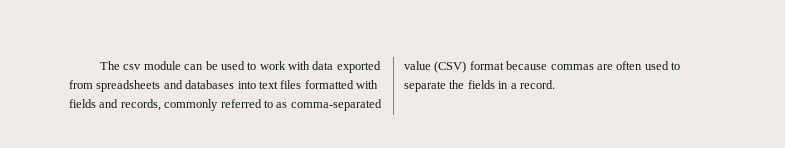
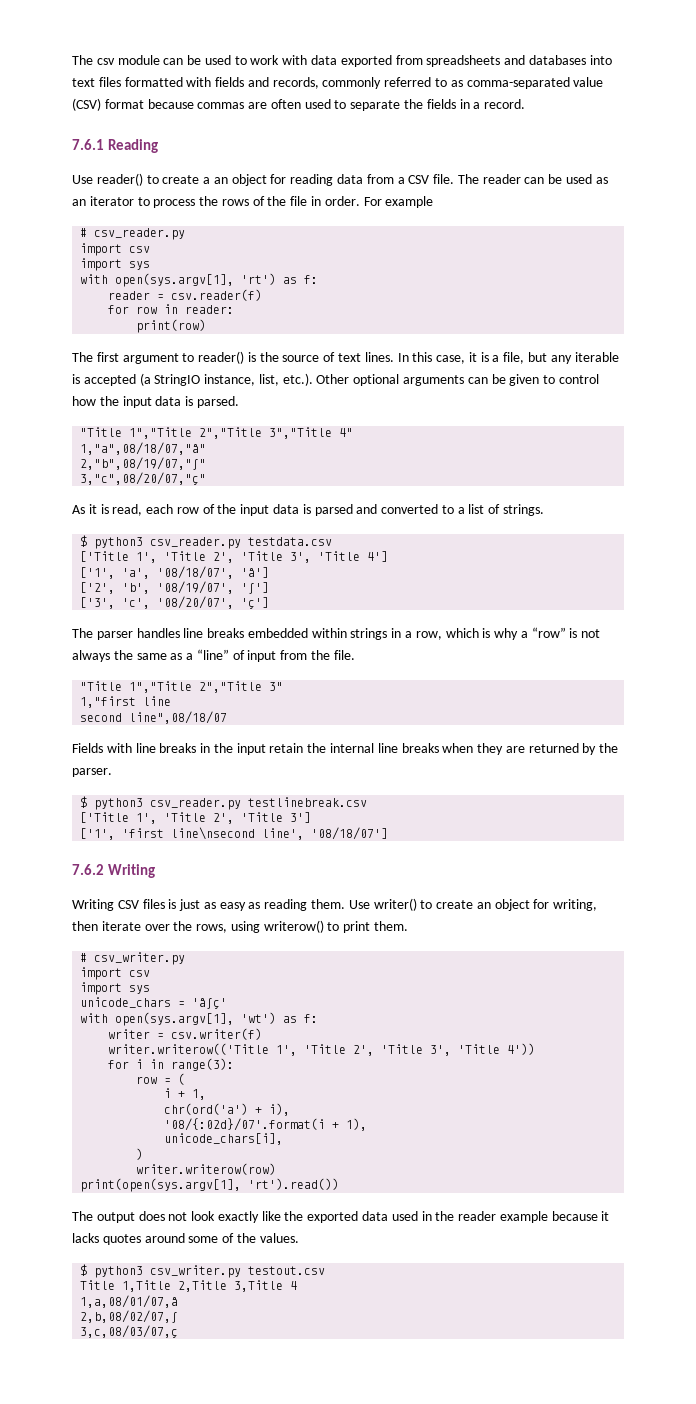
(555, 84) none -> [72,139,158,153] [72,173,608,186] [72,196,434,208] [80,228,186,240] [80,243,151,256] [80,258,151,271] [80,273,319,287] [108,289,263,301] [108,304,235,314] [136,319,207,333] [72,351,619,364] [72,373,599,386] [72,396,239,408] [80,427,354,439] [80,442,207,455] [80,457,207,470] [80,472,207,485] [72,504,545,516] [80,535,333,549] [80,551,389,563] [80,566,270,579] [80,581,270,594] [80,596,270,609] [72,627,601,640] [72,649,355,662] [80,681,284,693] [80,696,172,708] [80,711,228,724] [72,743,619,755] [72,768,112,777] [80,796,368,810] [80,812,312,824] [80,827,389,840] [72,864,155,878] [72,898,598,911] [72,920,409,933] [80,952,186,965] [80,967,151,980] [80,982,151,995] [80,997,228,1009] [80,1012,319,1026] [108,1028,263,1040] [108,1043,536,1056] [108,1058,235,1071] [136,1073,186,1085] [164,1088,207,1100] [164,1103,291,1116] [164,1118,368,1131] [164,1133,284,1145] [136,1148,144,1160] [136,1163,277,1175] [80,1178,340,1192] [72,1211,610,1223] [72,1233,299,1245] [80,1264,326,1278] [80,1280,298,1292] [80,1295,179,1308] [80,1310,179,1323] [80,1325,179,1338] // 7.6.1 Reading // Use reader() to create a an object for reading data from a CSV file. The reader can be used as an iterator to process the rows of the file in order. For example // # csv_reader.py // import csv // import sys // with open(sys.argv[1], 'rt') as f: // reader = csv.reader(f) // for row in reader: // print(row) // The first argument to reader() is the source of text lines. In this case, it is a file, but any iterable is accepted (a StringIO instance, list, etc.). Other optional arguments can be given to control how the input data is parsed. // "Title 1","Title 2","Title 3","Title 4" // 1,"a",08/18/07,"å" // 2,"b",08/19/07,"∫" // 3,"c",08/20/07,"ç" // As it is read, each row of the input data is parsed and converted to a list of strings. // $ python3 csv_reader.py testdata.csv // ['Title 1', 'Title 2', 'Title 3', 'Title 4'] // ['1', 'a', '08/18/07', 'å'] // ['2', 'b', '08/19/07', '∫'] // ['3', 'c', '08/20/07', 'ç'] // The parser handles line breaks embedded within strings in a row, which is why a “row” is not always the same as a “line” of input from the file. // "Title 1","Title 2","Title 3" // 1,"first line // second line",08/18/07 // Fields with line breaks in the input retain the internal line breaks when they are returned by the parser. // $ python3 csv_reader.py testlinebreak.csv // ['Title 1', 'Title 2', 'Title 3'] // ['1', 'first line\nsecond line', '08/18/07'] // 7.6.2 Writing // Writing CSV files is just as easy as reading them. Use writer() to create an object for writing, then iterate over the rows, using writerow() to print them. // # csv_writer.py // import csv // import sys // unicode_chars = 'å∫ç' // with open(sys.argv[1], 'wt') as f: // writer = csv.writer(f) // writer.writerow(('Title 1', 'Title 2', 'Title 3', 'Title 4')) // for i in range(3): // row = ( // i + 1, // chr(ord('a') + i), // '08/{:02d}/07'.format(i + 1), // unicode_chars[i], // ) // writer.writerow(row) // print(open(sys.argv[1], 'rt').read()) // The output does not look exactly like the exported data used in the reader example because it lacks quotes around some of the values. // $ python3 csv_writer.py testout.csv // Title 1,Title 2,Title 3,Title 4 // 1,a,08/01/07,å // 2,b,08/02/07,∫ // 3,c,08/03/07,ç

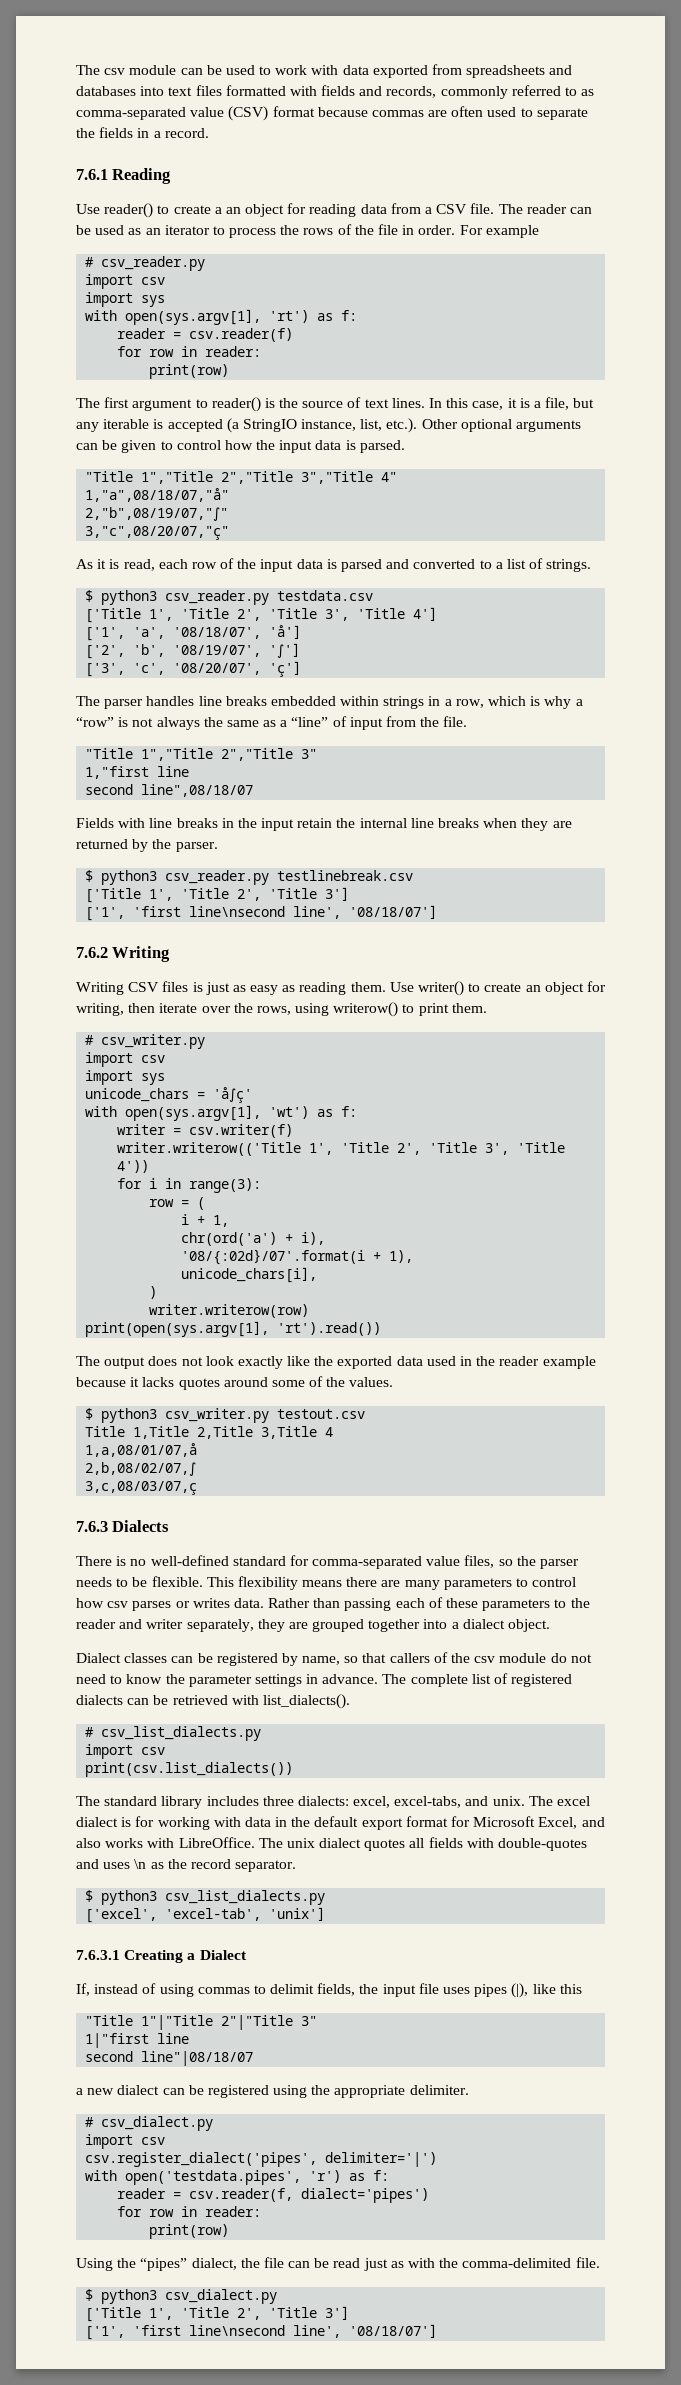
(179, 1331) none -> [76,1520,170,1532] [76,1555,580,1569] [76,1576,577,1590] [76,1597,590,1611] [76,1619,551,1632] [76,1652,592,1666] [76,1673,573,1687] [76,1694,350,1709] [85,1726,262,1741] [85,1744,166,1759] [85,1762,294,1777] [76,1796,591,1809] [76,1816,605,1830] [76,1837,588,1851] [76,1859,297,1872] [85,1890,326,1905] [85,1907,326,1923] [76,1950,247,1963] [76,1983,582,1998] [85,2015,318,2030] [85,2033,190,2048] [85,2051,254,2066] [76,2085,469,2098] [85,2116,214,2131] [85,2134,166,2149] [85,2152,438,2167] [85,2170,390,2185] [117,2188,430,2203] [117,2206,262,2217] [149,2224,230,2239] [76,2257,600,2271] [85,2289,278,2304] [85,2306,350,2322] [85,2324,438,2340] // 7.6.3 Dialects // There is no well-defined standard for comma-separated value files, so the parser needs to be flexible. This flexibility means there are many parameters to control how csv parses or writes data. Rather than passing each of these parameters to the reader and writer separately, they are grouped together into a dialect object. // Dialect classes can be registered by name, so that callers of the csv module do not need to know the parameter settings in advance. The complete list of registered dialects can be retrieved with list_dialects(). // # csv_list_dialects.py // import csv // print(csv.list_dialects()) // The standard library includes three dialects: excel, excel-tabs, and unix. The excel dialect is for working with data in the default export format for Microsoft Excel, and also works with LibreOffice. The unix dialect quotes all fields with double-quotes and uses \n as the record separator. // $ python3 csv_list_dialects.py // ['excel', 'excel-tab', 'unix'] // 7.6.3.1 Creating a Dialect // If, instead of using commas to delimit fields, the input file uses pipes (|), like this // "Title 1"|"Title 2"|"Title 3" // 1|"first line // second line"|08/18/07 // a new dialect can be registered using the appropriate delimiter. // # csv_dialect.py // import csv // csv.register_dialect('pipes', delimiter='|') // with open('testdata.pipes', 'r') as f: // reader = csv.reader(f, dialect='pipes') // for row in reader: // print(row) // Using the “pipes” dialect, the file can be read just as with the comma-delimited file. // $ python3 csv_dialect.py // ['Title 1', 'Title 2', 'Title 3'] // ['1', 'first line\nsecond line', '08/18/07']

